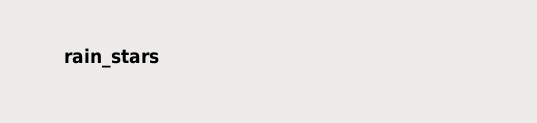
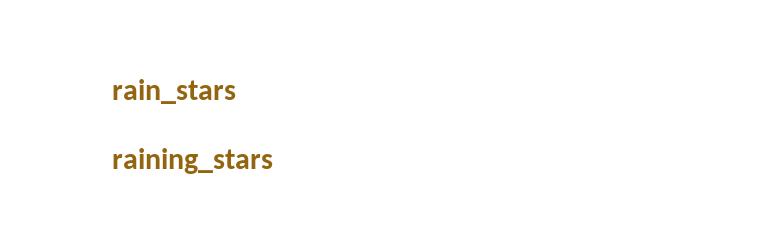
(159, 58) none -> [112,148,273,174] // raining_stars

